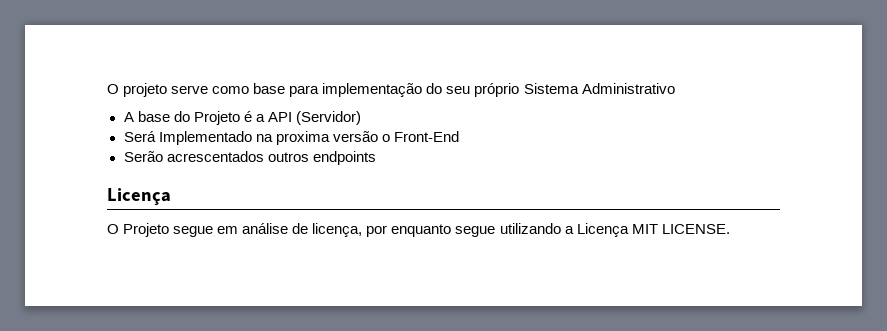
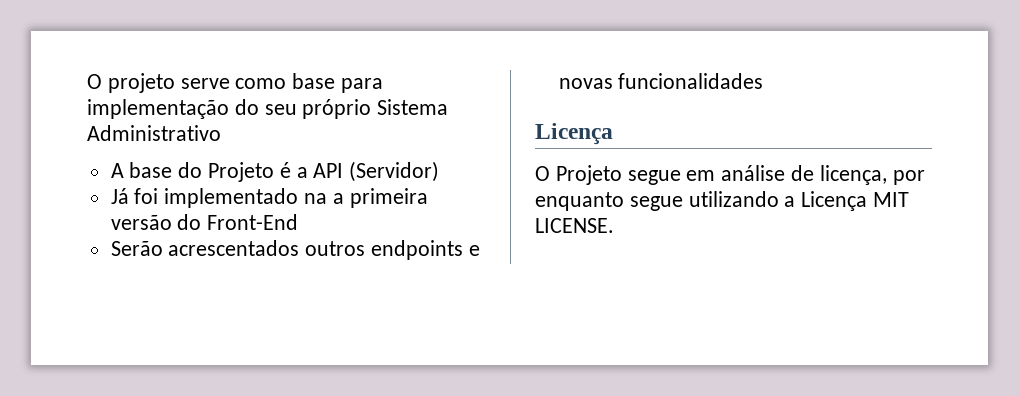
[123,131,390,145] Será Implementado na proxima versão o -> [110,188,428,208] [110,214,202,230] Já foi implementado na a primeira versão do
(376, 158) none -> [468,245,480,256] [558,73,764,89] e novas funcionalidades

